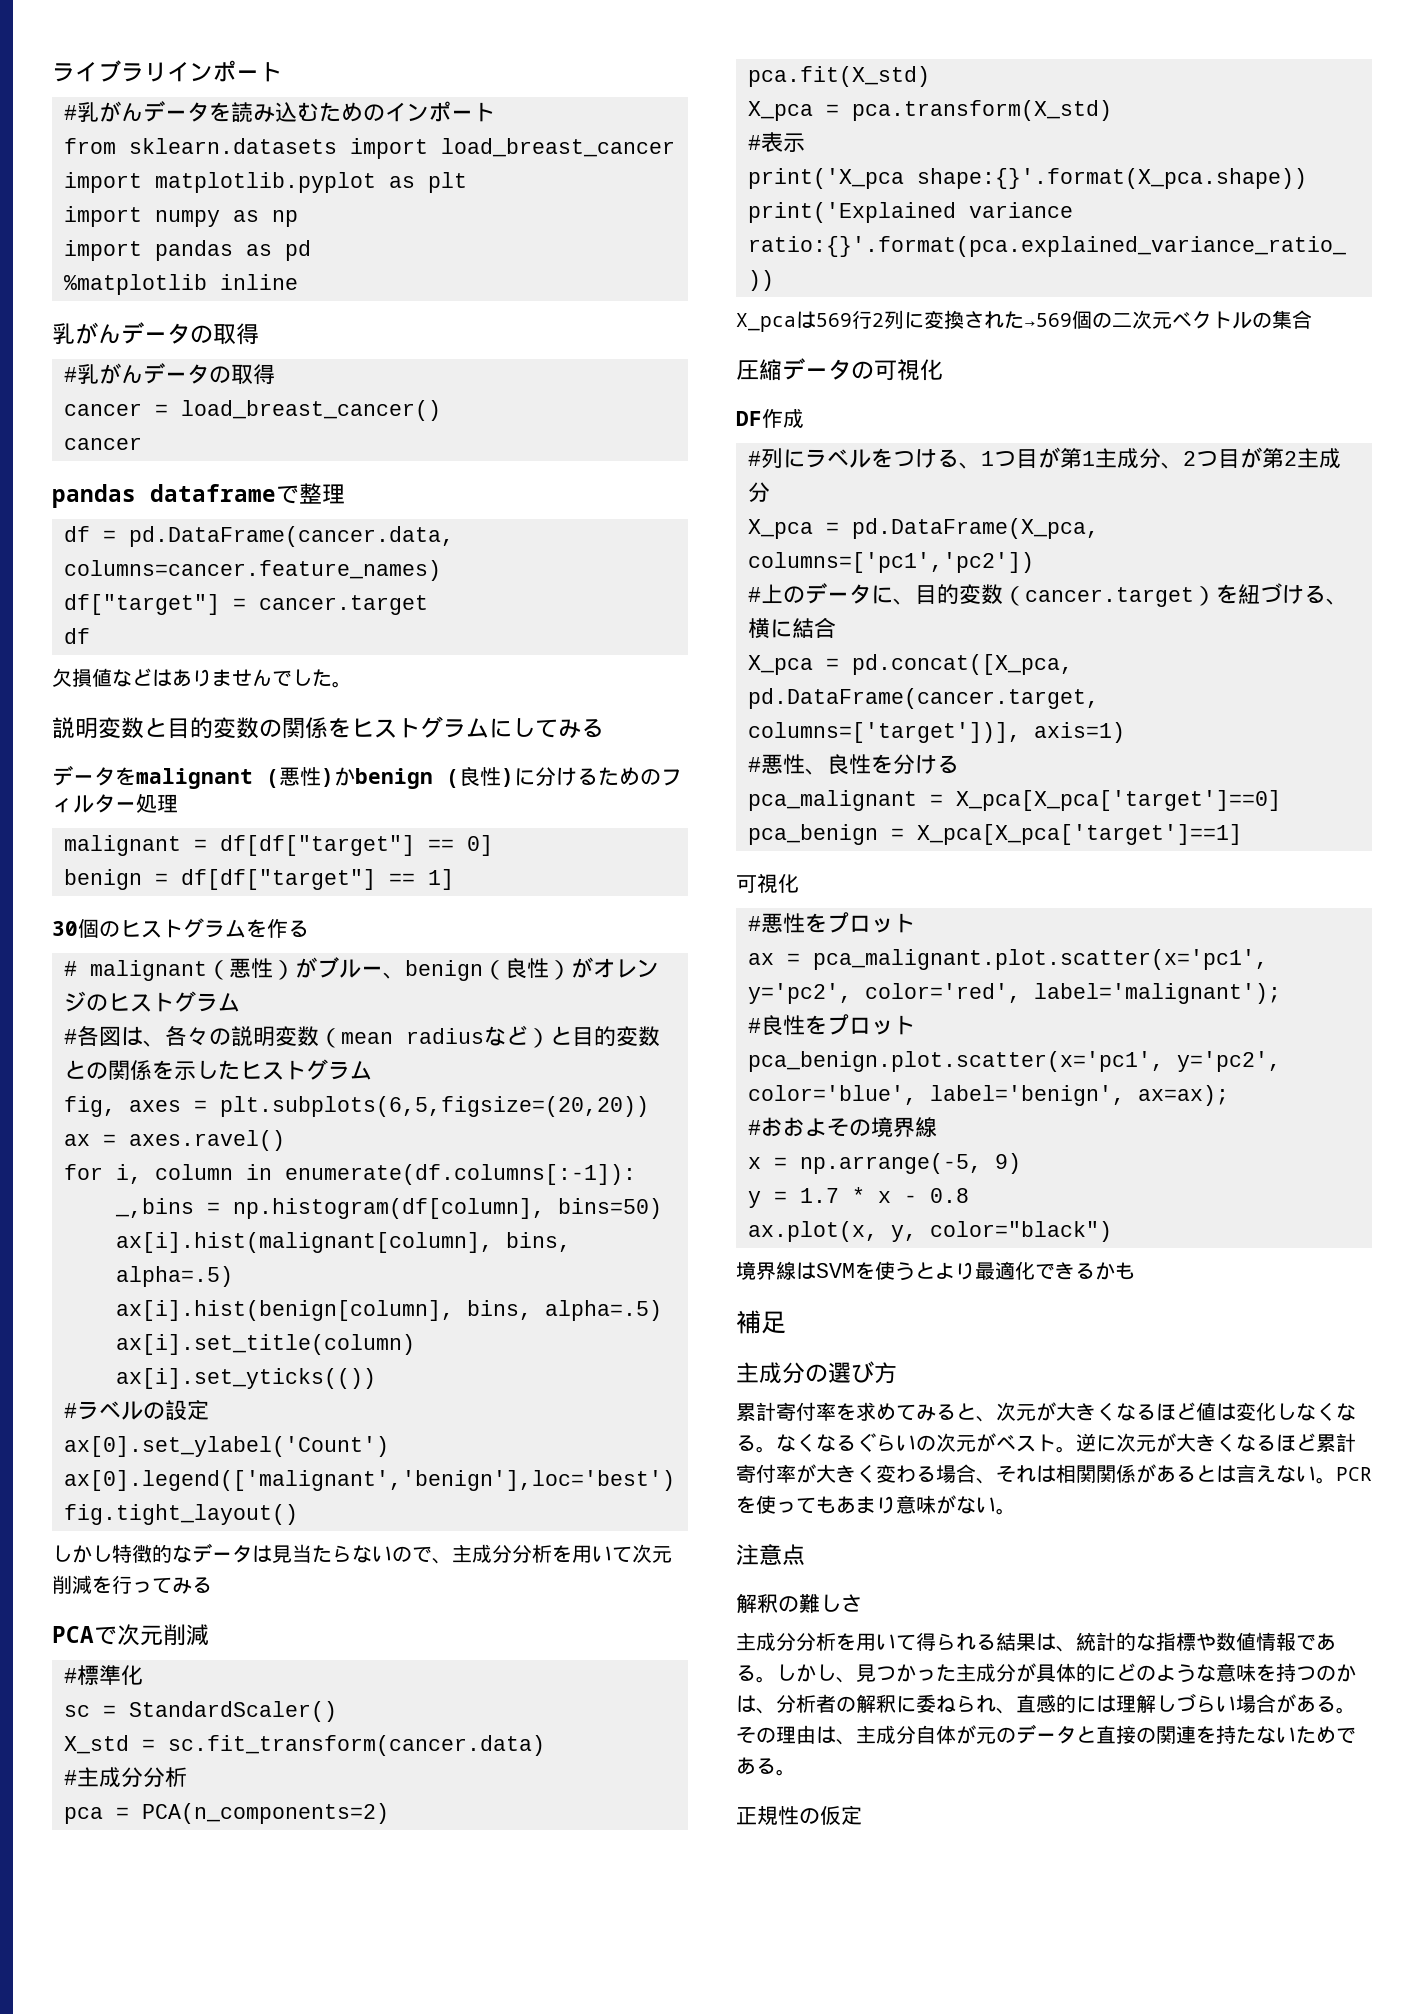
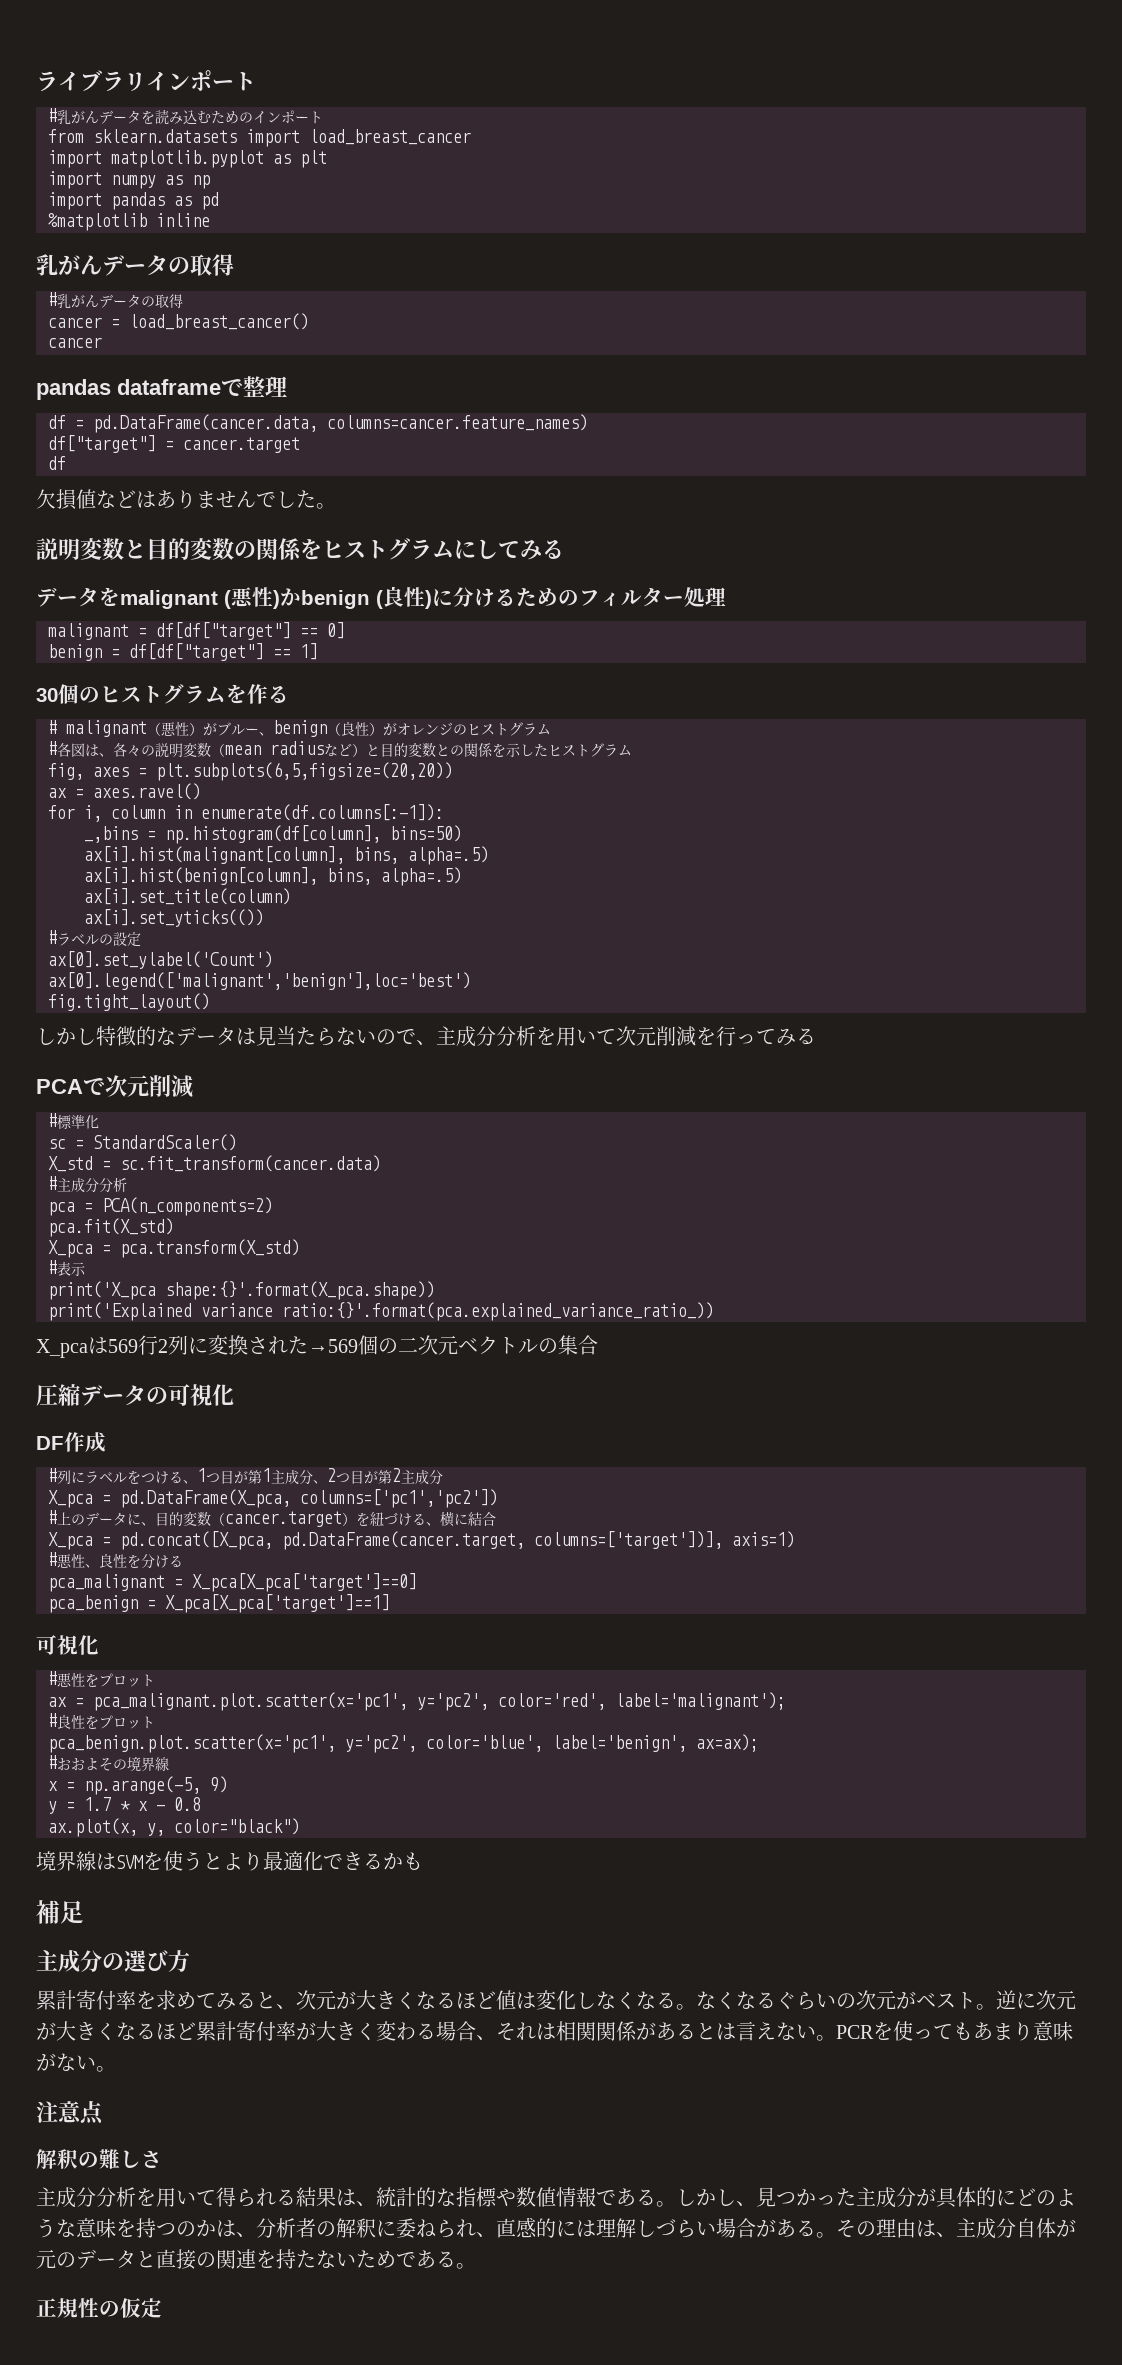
[799,1153,982,1174] np.arrange(-5, -> [84,1776,201,1795] np.arange(-5,

